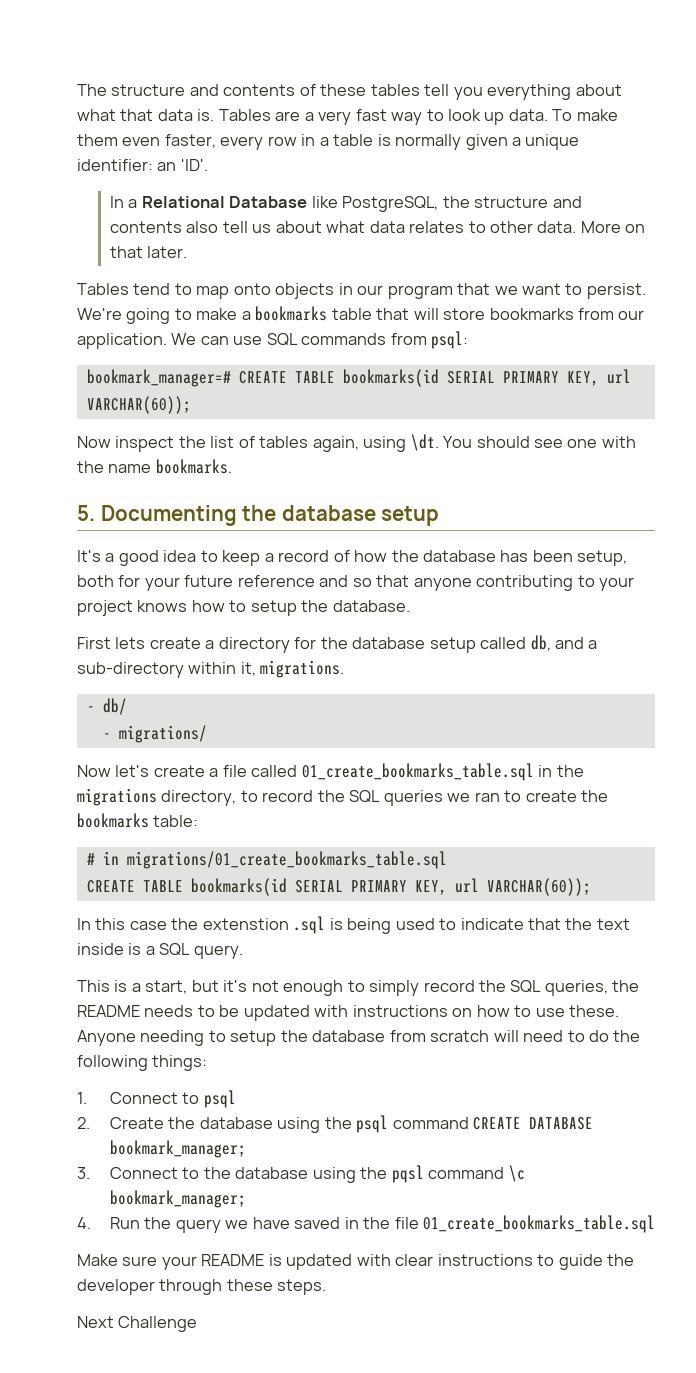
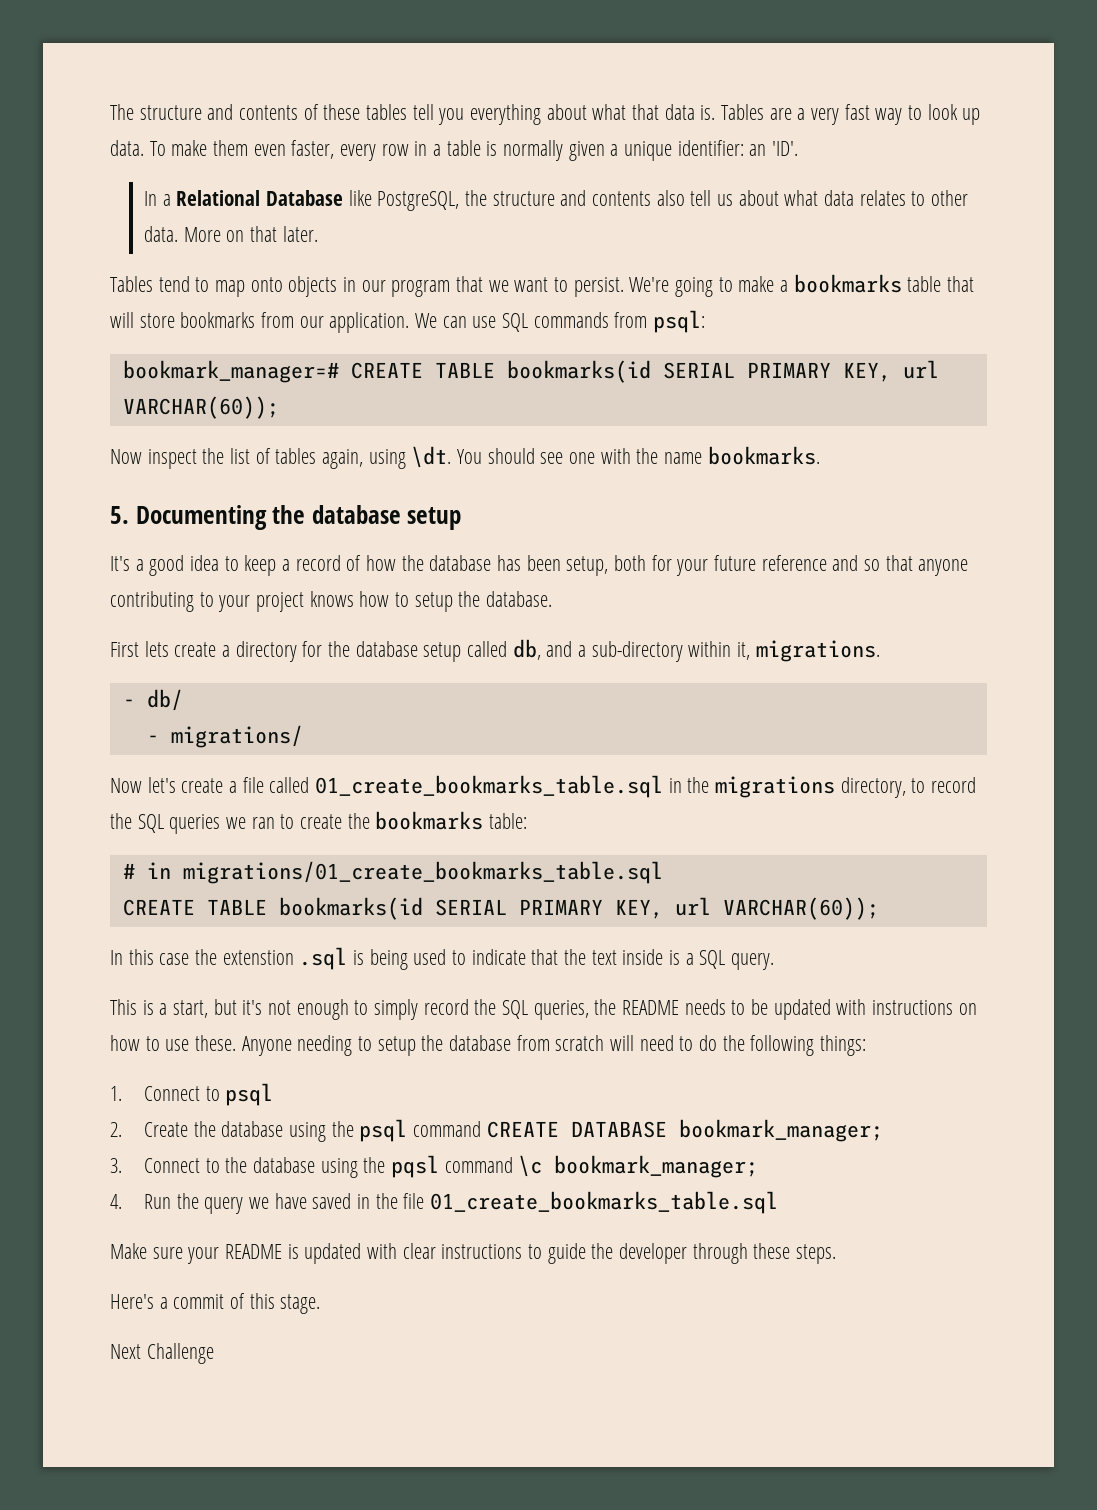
(327, 1287) none -> [110,1293,321,1314] // Here's a commit of this stage.

